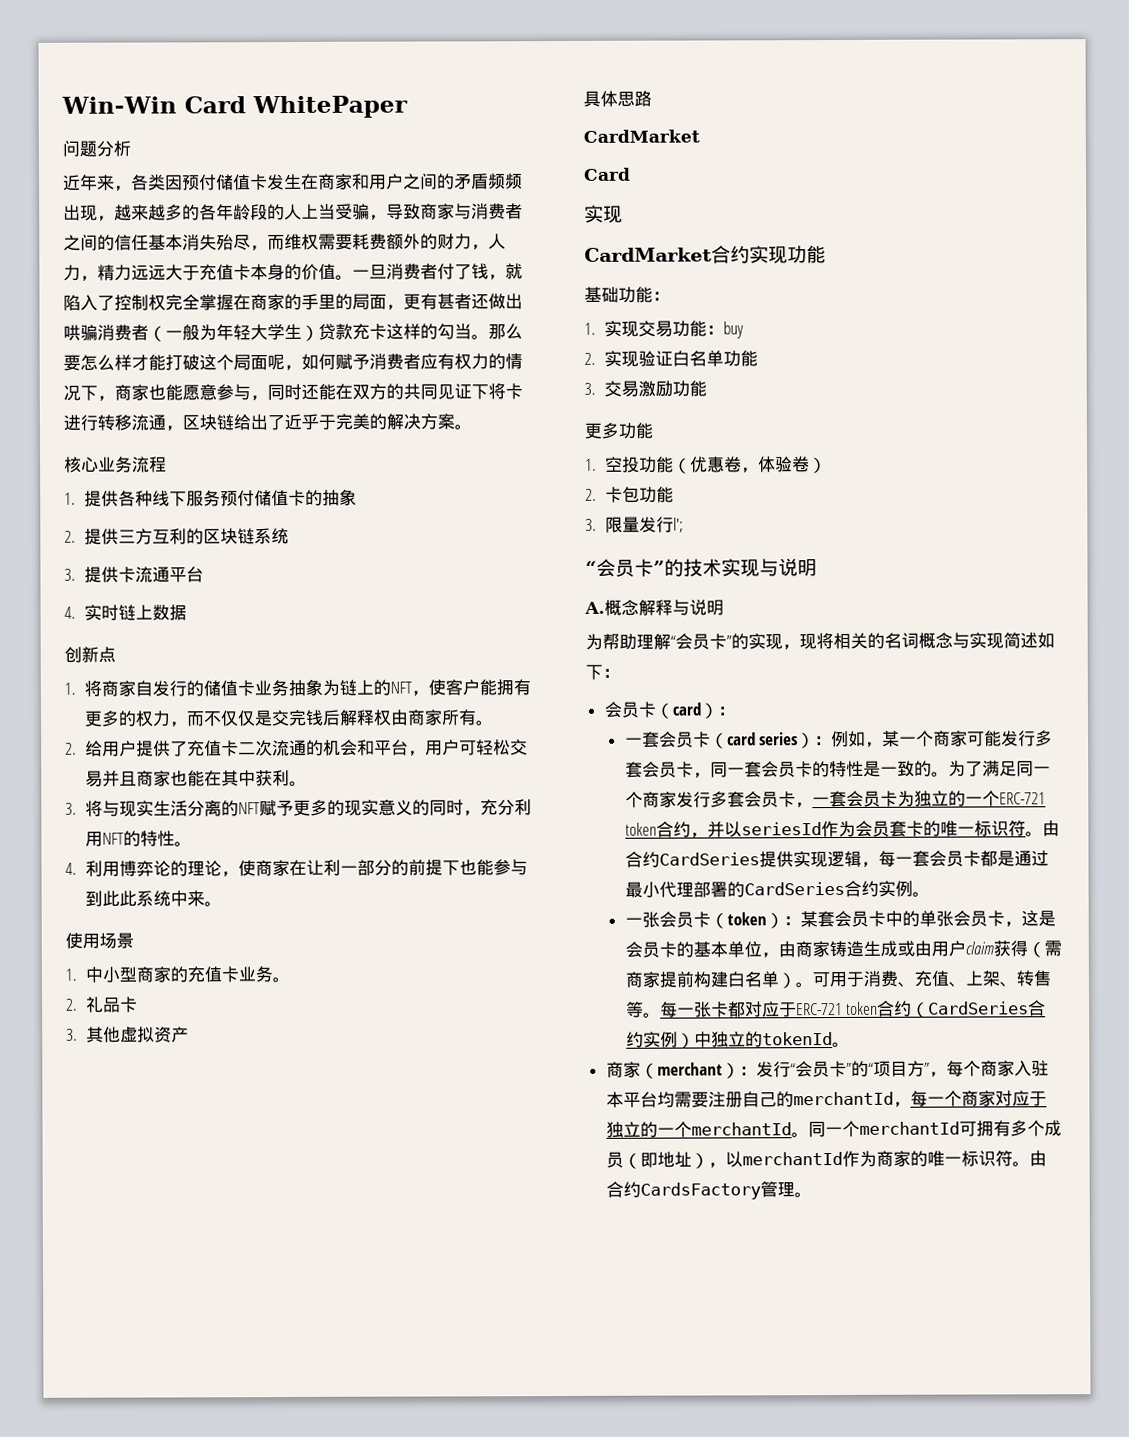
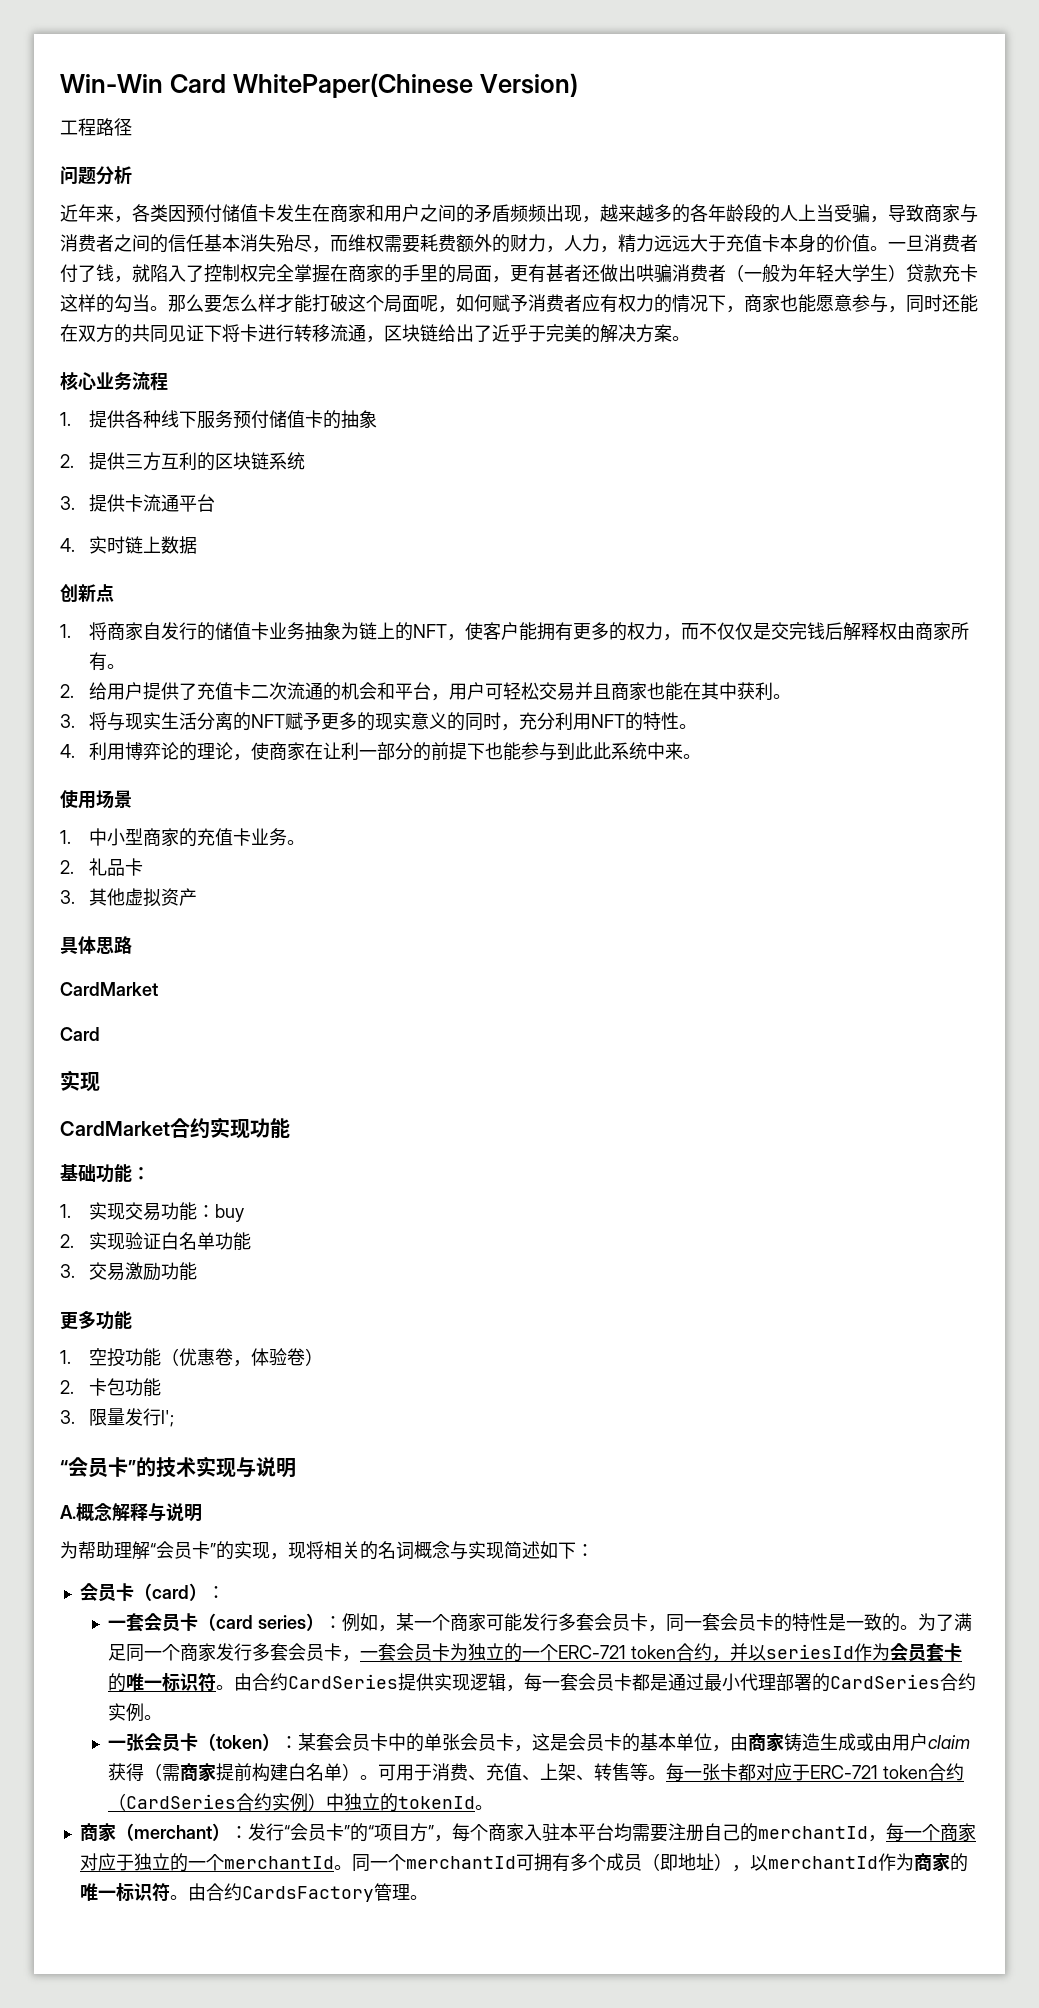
[251,95,408,119] WhitePaper -> [232,73,578,98] [60,118,132,136] WhitePaper(Chinese Version) // 工程路径

